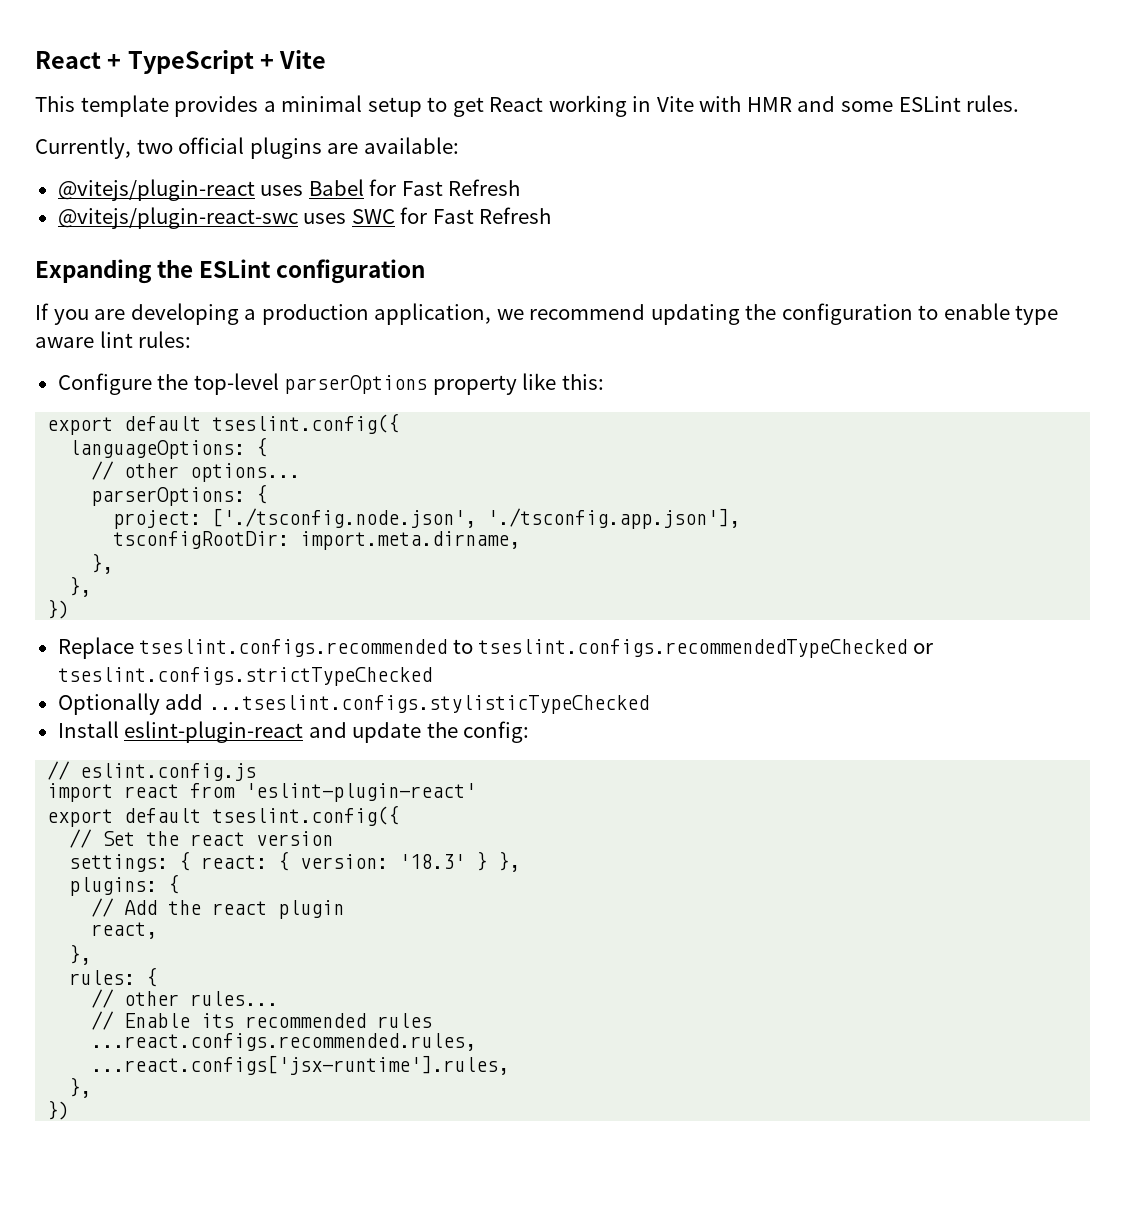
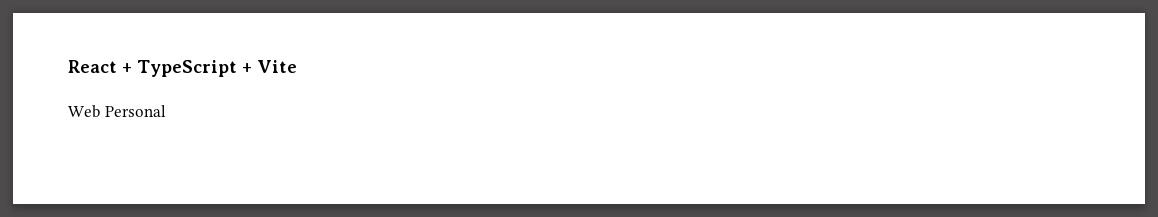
[35,95,1020,117] [35,137,459,159] [57,179,521,201] [57,207,552,229] [35,259,426,284] [35,303,1059,325] [35,331,192,348] [57,373,604,395] [47,413,400,435] [69,437,268,459] [91,461,301,482] [91,484,268,506] [113,508,741,529] [113,531,521,550] [91,553,114,574] [69,576,92,597] [47,599,70,619] [57,637,933,659] [57,667,432,686] [57,693,649,715] [57,721,530,743] [47,761,257,781] [47,783,477,802] [47,805,400,827] [69,829,334,848] [69,851,521,872] [69,874,180,896] [91,898,345,919] [91,922,158,939] [69,944,92,965] [69,967,158,987] [91,989,279,1008] [91,1011,433,1030] [91,1033,477,1051] [91,1055,510,1075] [69,1077,92,1098] [47,1100,70,1120] This template provides a minimal setup to get React working in Vite with HMR and some ESLint rules. // Currently, two official plugins are available: // @vitejs/plugin-react uses Babel for Fast Refresh // @vitejs/plugin-react-swc uses SWC for Fast Refresh // Expanding the ESLint configuration // If you are developing a production application, we recommend updating the configuration to enable type aware lint rules: // Configure the top-level parserOptions property like this: // export default tseslint.config({ // languageOptions: { // // other options... // parserOptions: { // project: ['./tsconfig.node.json', './tsconfig.app.json'], // tsconfigRootDir: import.meta.dirname, // }, // }, // }) // Replace tseslint.configs.recommended to tseslint.configs.recommendedTypeChecked or tseslint.configs.strictTypeChecked // Optionally add ...tseslint.configs.stylisticTypeChecked // Install eslint-plugin-react and update the config: // // eslint.config.js // import react from 'eslint-plugin-react' // export default tseslint.config({ // // Set the react version // settings: { react: { version: '18.3' } }, // plugins: { // // Add the react plugin // react, // }, // rules: { // // other rules... // // Enable its recommended rules // ...react.configs.recommended.rules, // ...react.configs['jsx-runtime'].rules, // }, // }) -> [68,105,166,118] Web Personal

